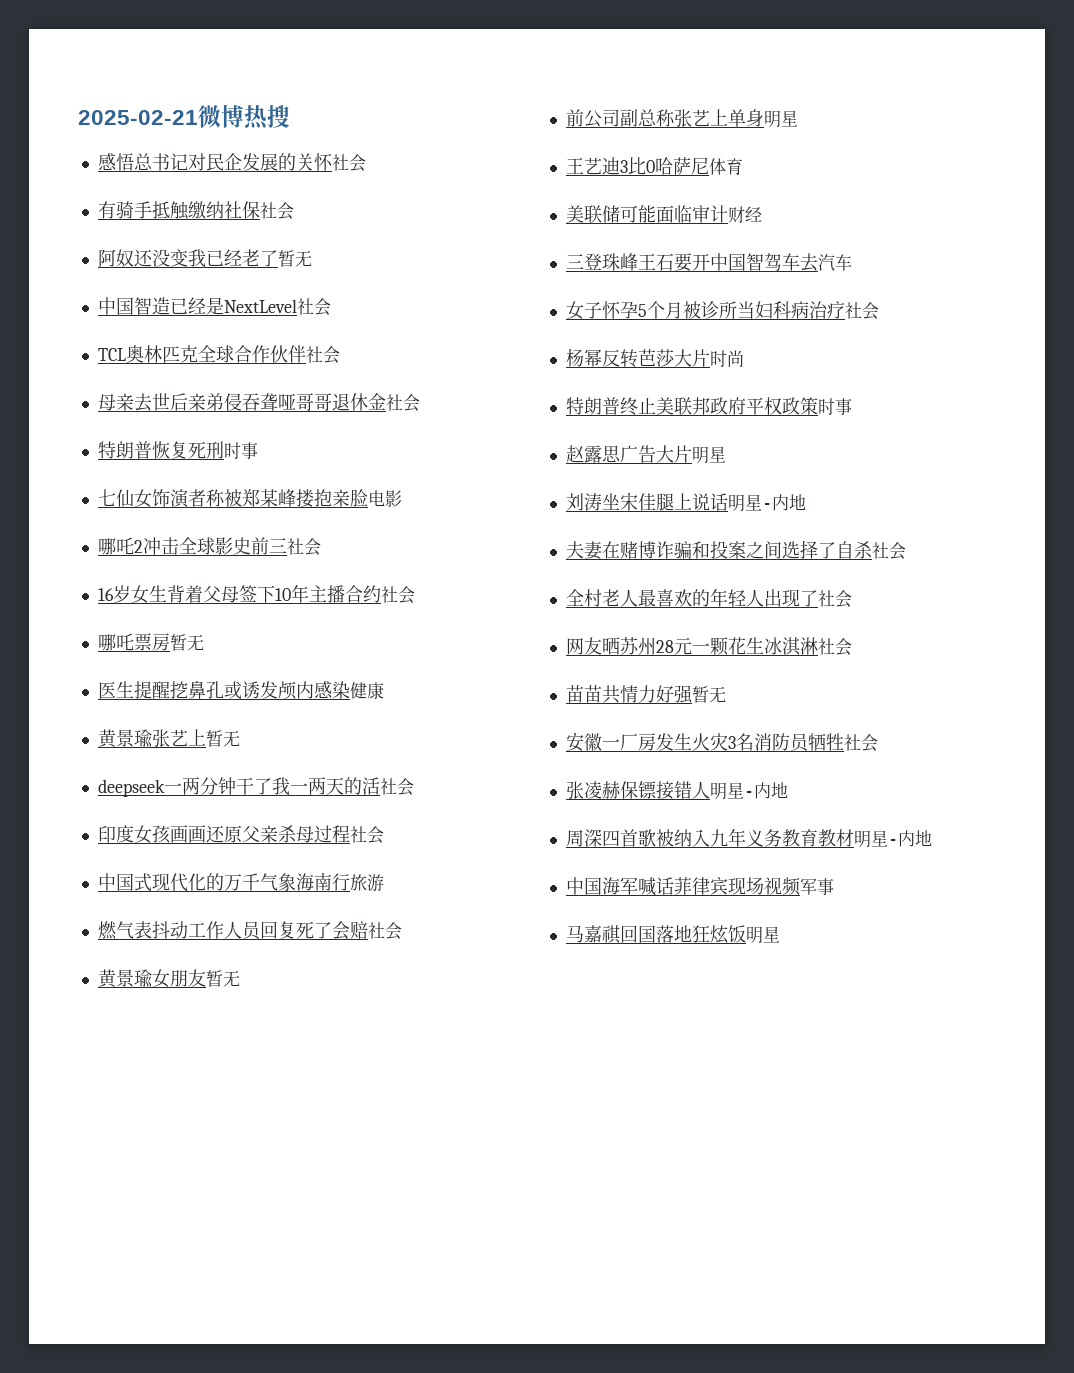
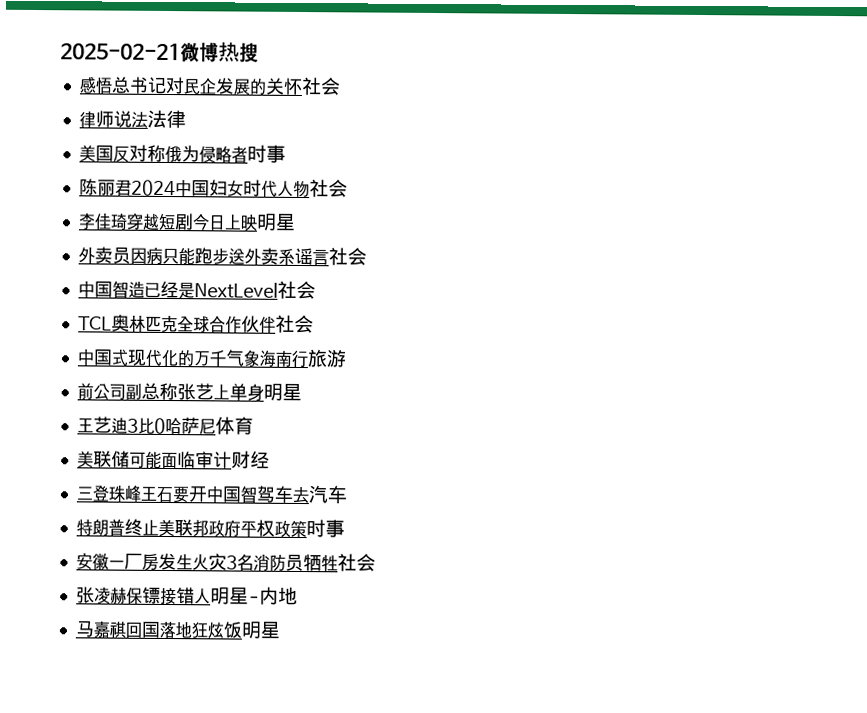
[97,201,294,220] [97,249,312,267] 有骑手抵触缴纳社保社会 // 阿奴还没变我已经老了暂无 -> [78,109,186,129] [78,144,286,164] [78,178,348,198] [77,212,296,232] [77,246,367,266] 律师说法法律 // 美国反对称俄为侵略者时事 // 陈丽君2024中国妇女时代人物社会 // 李佳琦穿越短剧今日上映明星 // 外卖员因病只能跑步送外卖系谣言社会
[97,393,420,412] [97,441,258,459] [97,489,402,508] [97,537,321,556] [97,584,415,604] [97,633,204,651] [97,681,384,700] [97,729,240,748] [97,777,414,797] [97,825,384,844] // 母亲去世后亲弟侵吞聋哑哥哥退休金社会 // 特朗普恢复死刑时事 // 七仙女饰演者称被郑某峰搂抱亲脸电影 // 哪吒2冲击全球影史前三社会 // 16岁女生背着父母签下10年主播合约社会 // 哪吒票房暂无 // 医生提醒挖鼻孔或诱发颅内感染健康 // 黄景瑜张艺上暂无 // deepseek一两分钟干了我一两天的活社会 // 印度女孩画画还原父亲杀母过程社会 -> (314, 324) none
[97,921,402,940] [97,969,240,988] // 燃气表抖动工作人员回复死了会赔社会 // 黄景瑜女朋友暂无 -> (347, 358) none
[565,301,879,320] [565,348,744,368] // 女子怀孕5个月被诊所当妇科病治疗社会 // 杨幂反转芭莎大片时尚 -> (348, 494) none
[565,445,726,464] [565,492,806,512] [565,540,906,560] [565,588,852,608] [565,637,852,656] [565,685,726,704] // 赵露思广告大片明星 // 刘涛坐宋佳腿上说话明星-内地 // 夫妻在赌博诈骗和投案之间选择了自杀社会 // 全村老人最喜欢的年轻人出现了社会 // 网友晒苏州28元一颗花生冰淇淋社会 // 苗苗共情力好强暂无 -> (345, 528) none
[565,828,932,848] [565,877,834,896] // 周深四首歌被纳入九年义务教育教材明星-内地 // 中国海军喊话菲律宾现场视频军事 -> (298, 595) none

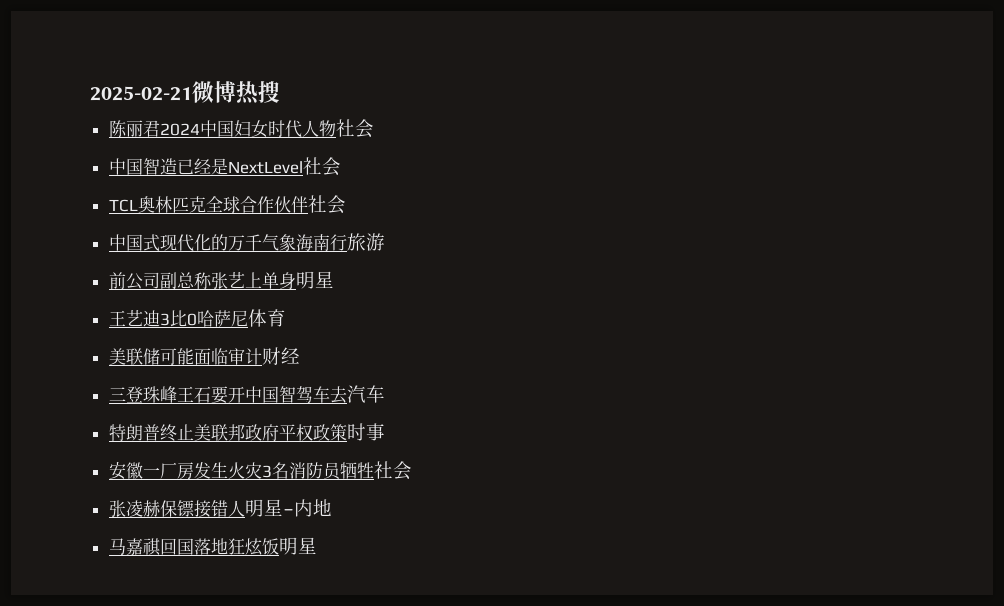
[78,76,341,96] [78,109,186,129] [78,144,286,164] // 感悟总书记对民企发展的关怀社会 // 律师说法法律 // 美国反对称俄为侵略者时事 -> (280, 92) none
[77,212,296,232] [77,246,367,266] // 李佳琦穿越短剧今日上映明星 // 外卖员因病只能跑步送外卖系谣言社会 -> (374, 128) none

